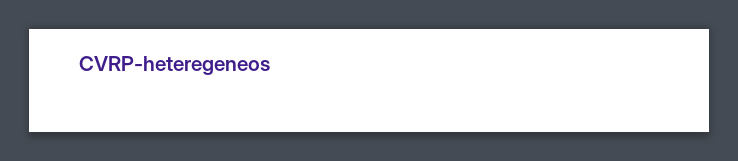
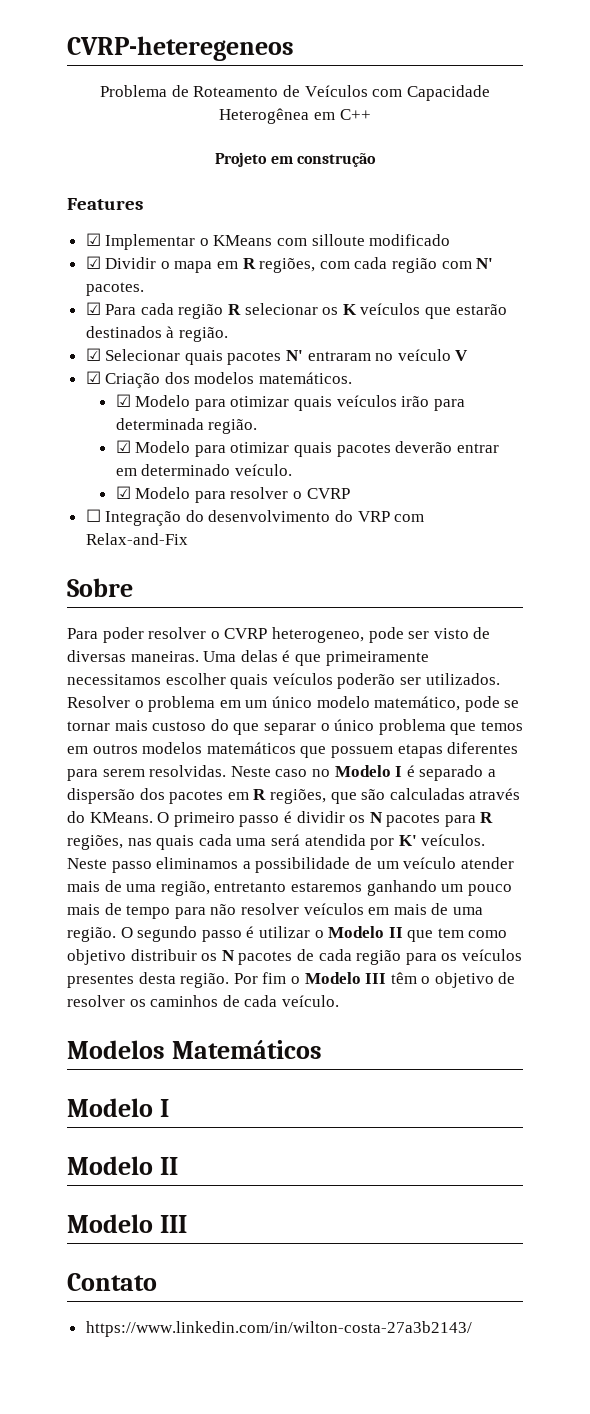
(270, 65) none -> [100,85,490,101] [219,108,371,124] [215,152,376,167] [67,198,143,210] [85,233,451,250] [85,256,494,273] [85,282,144,296] [85,302,507,319] [85,326,228,342] [85,348,469,365] [85,371,353,388] [115,394,465,411] [115,418,258,434] [115,440,499,457] [115,464,292,476] [115,486,350,503] [85,509,425,526] [85,533,188,545] [67,578,133,597] [67,627,491,643] [67,650,429,666] [67,673,500,689] [67,696,520,712] [67,719,523,735] [67,742,519,758] [67,765,496,781] [67,788,521,804] [67,811,494,827] [67,834,486,850] [67,857,514,873] [67,880,512,896] [67,903,483,919] [67,926,508,942] [67,949,522,965] [67,972,516,988] [67,995,339,1007] [67,1040,322,1059] [67,1098,169,1117] [67,1156,178,1175] [67,1214,187,1233] [67,1273,157,1291] [85,1321,472,1337] // Problema de Roteamento de Veículos com Capacidade Heterogênea em C++ // Projeto em construção // Features // ☑ Implementar o KMeans com silloute modificado // ☑ Dividir o mapa em R regiões, com cada região com N' pacotes. // ☑ Para cada região R selecionar os K veículos que estarão destinados à região. // ☑ Selecionar quais pacotes N' entraram no veículo V // ☑ Criação dos modelos matemáticos. // ☑ Modelo para otimizar quais veículos irão para determinada região. // ☑ Modelo para otimizar quais pacotes deverão entrar em determinado veículo. // ☑ Modelo para resolver o CVRP // ☐ Integração do desenvolvimento do VRP com Relax-and-Fix // Sobre // Para poder resolver o CVRP heterogeneo, pode ser visto de diversas maneiras. Uma delas é que primeiramente necessitamos escolher quais veículos poderão ser utilizados. Resolver o problema em um único modelo matemático, pode se tornar mais custoso do que separar o único problema que temos em outros modelos matemáticos que possuem etapas diferentes para serem resolvidas. Neste caso no Modelo I é separado a dispersão dos pacotes em R regiões, que são calculadas através do KMeans. O primeiro passo é dividir os N pacotes para R regiões, nas quais cada uma será atendida por K' veículos. Neste passo eliminamos a possibilidade de um veículo atender mais de uma região, entretanto estaremos ganhando um pouco mais de tempo para não resolver veículos em mais de uma região. O segundo passo é utilizar o Modelo II que tem como objetivo distribuir os N pacotes de cada região para os veículos presentes desta região. Por fim o Modelo III têm o objetivo de resolver os caminhos de cada veículo. // Modelos Matemáticos // Modelo I // Modelo II // Modelo III // Contato // https://www.linkedin.com/in/wilton-costa-27a3b2143/

